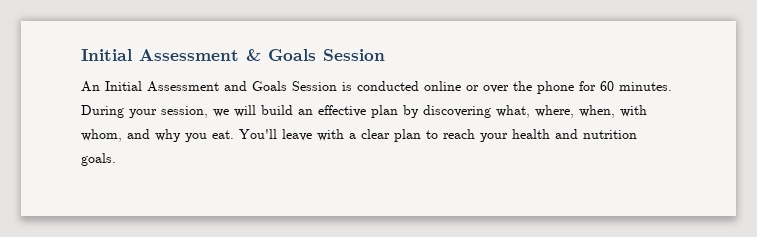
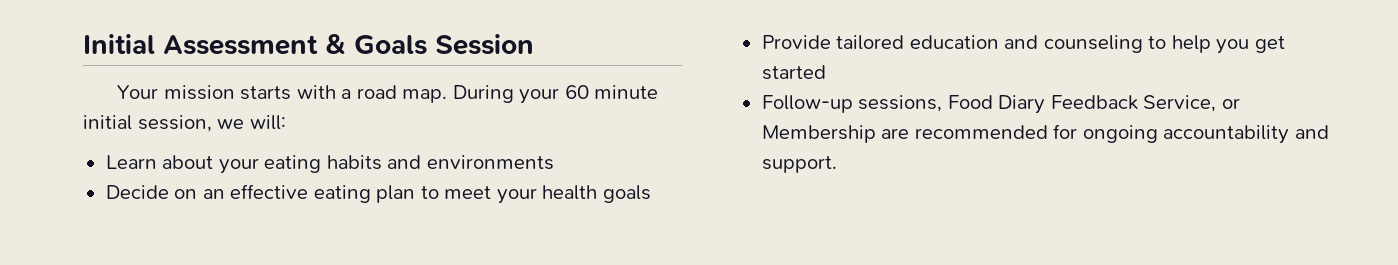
[81,81,672,94] [81,105,647,118] [81,129,390,142] An Initial Assessment and Goals Session is conducted online or over the phone for 60 minutes. During your session, we will build an effective plan by discovering what, where, when, with whom, and why you eat. You'll leave with a clear -> [117,85,659,104] [83,115,286,132] [105,155,554,174] [105,184,371,203] Your mission starts with a road map. During your 60 minute initial session, we will: // Learn about your eating habits and environments // Decide on an effective eating
[443,129,475,139] reach -> [444,186,492,199] meet
[555,129,637,139] [81,153,116,166] and nutrition goals. -> [602,185,651,203] [761,35,1285,54] [761,65,826,80] [761,95,1240,114] [761,124,1329,144] [761,156,837,173] goals // Provide tailored education and counseling to help you get started // Follow-up sessions, Food Diary Feedback Service, or Membership are recommended for ongoing accountability and support.

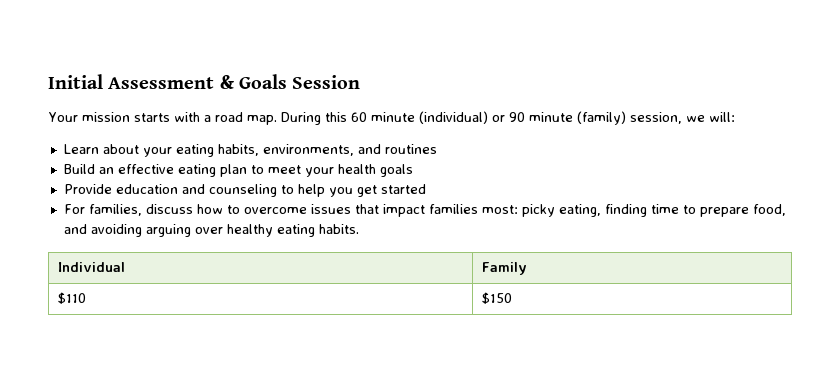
[519,88,560,104] your -> [324,112,347,122] this
[83,115,132,130] initial -> [418,111,626,125] (individual) or 90 minute (family)
[326,155,554,170] [105,185,198,199] habits and environments // Decide on -> [217,144,437,156] [63,164,95,174] habits, environments, and routines // Build
[836,35,905,50] tailored -> (112, 189) none
[761,95,1240,114] [761,124,1329,144] [761,156,837,173] Follow-up sessions, Food Diary Feedback Service, or Membership are recommended for ongoing accountability and support. -> [63,204,786,217] [63,224,359,237] [58,262,126,272] [482,262,528,275] [58,292,87,304] [482,292,513,304] For families, discuss how to overcome issues that impact families most: picky eating, finding time to prepare food, and avoiding arguing over healthy eating habits. // Individual | Family // $110 | $150

